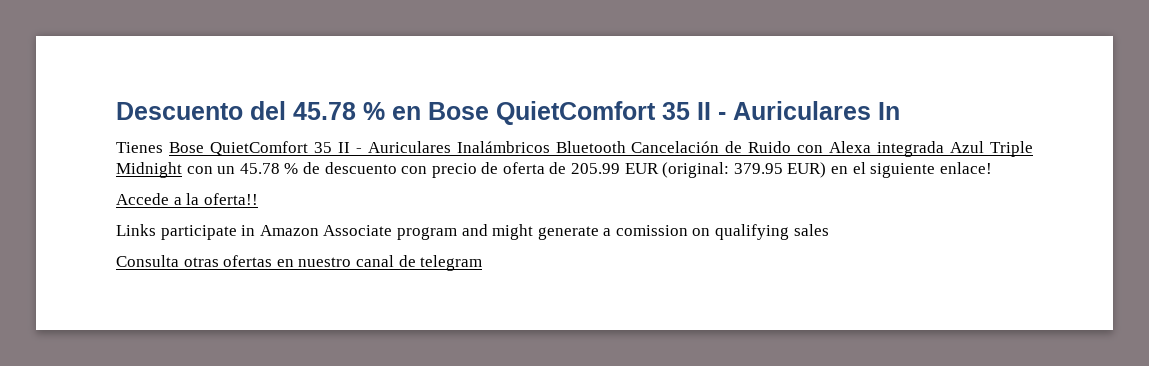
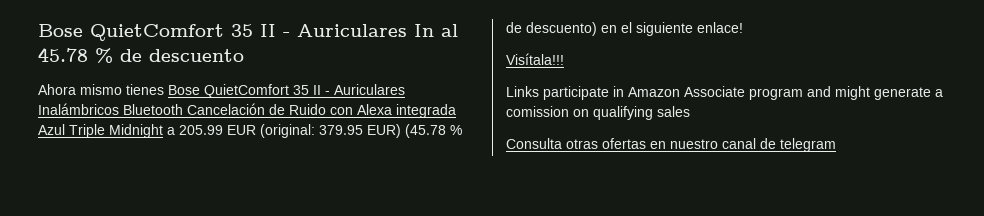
[116,101,421,120] Descuento del 45.78 % en -> (38, 30) none
[116,142,163,153] // Tienes -> [441,24,458,37] [38,47,244,63] [38,84,164,95] al 45.78 % de descuento // Ahora mismo tienes
[186,162,567,178] con un 45.78 % de descuento con precio de oferta de -> [167,127,175,135] a
(827, 170) none -> [405,124,462,138] [506,22,597,36] (45.78 % de descuento)
[116,193,258,205] Accede a la oferta!! -> [506,53,564,65] Visítala!!!

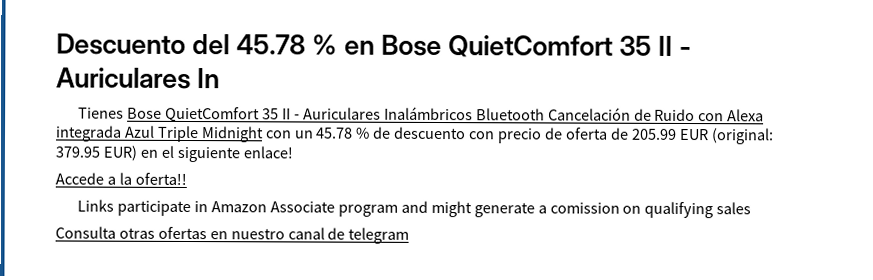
(38, 30) none -> [56,33,375,55] Descuento del 45.78 % en
[441,24,458,37] [38,47,244,63] [38,84,164,95] al 45.78 % de descuento // Ahora mismo tienes -> [78,107,125,119] // Tienes
[167,127,175,135] a -> [265,126,629,144] con un 45.78 % de descuento con precio de oferta de
[405,124,462,138] [506,22,597,36] (45.78 % de descuento) -> (137, 153) none
[506,53,564,65] Visítala!!! -> [55,172,187,185] Accede a la oferta!!

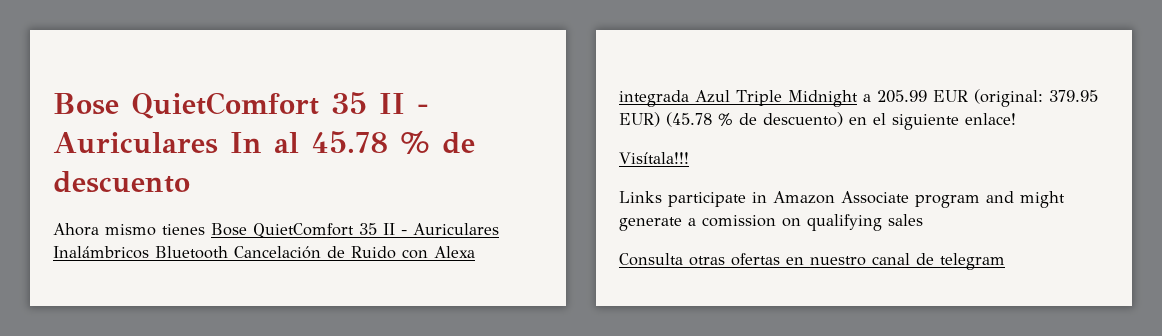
[56,33,375,55] Descuento del 45.78 % en -> (53, 104) none
[78,107,125,119] // Tienes -> [274,131,475,154] [53,171,190,193] [53,223,205,236] al 45.78 % de descuento // Ahora mismo tienes
[265,126,629,144] con un 45.78 % de descuento con precio de oferta de -> [862,94,871,102] a
(137, 153) none -> [666,112,843,127] (45.78 % de descuento)
[55,172,187,185] Accede a la oferta!! -> [619,152,689,164] Visítala!!!

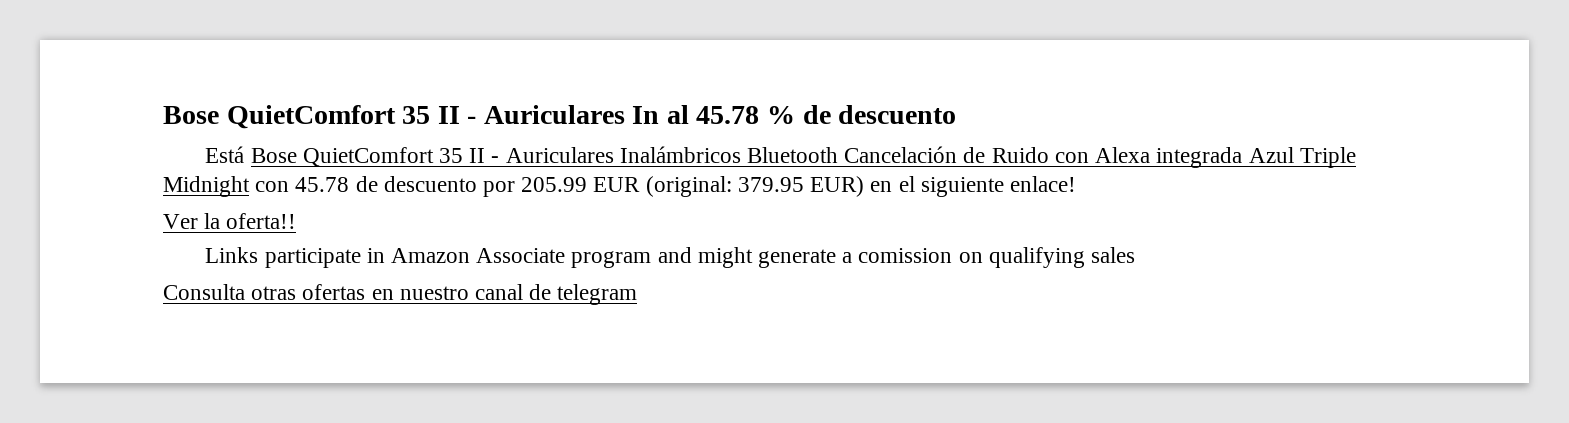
[53,223,205,236] Ahora mismo tienes -> [205,146,245,163] Está
[862,94,871,102] a -> [255,176,516,197] con 45.78 de descuento por
[666,112,843,127] (45.78 % de descuento) -> (865, 186) none
[619,152,689,164] Visítala!!! -> [163,213,297,229] Ver la oferta!!

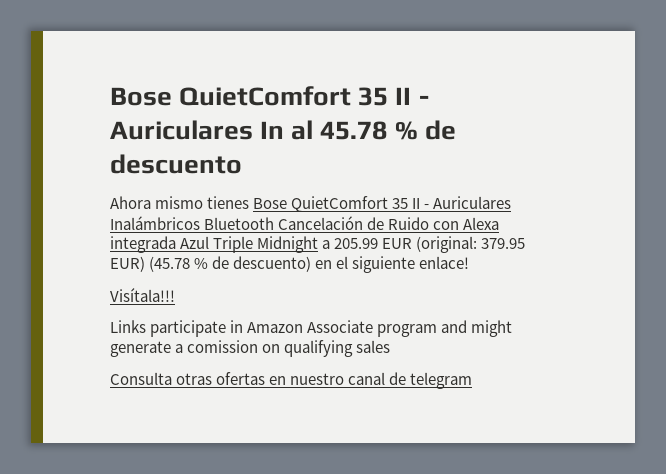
[205,146,245,163] Está -> [110,196,250,209] Ahora mismo tienes
[255,176,516,197] con 45.78 de descuento por -> [322,240,331,249] a
(865, 186) none -> [149,256,312,272] (45.78 % de descuento)
[163,213,297,229] Ver la oferta!! -> [110,288,175,302] Visítala!!!

